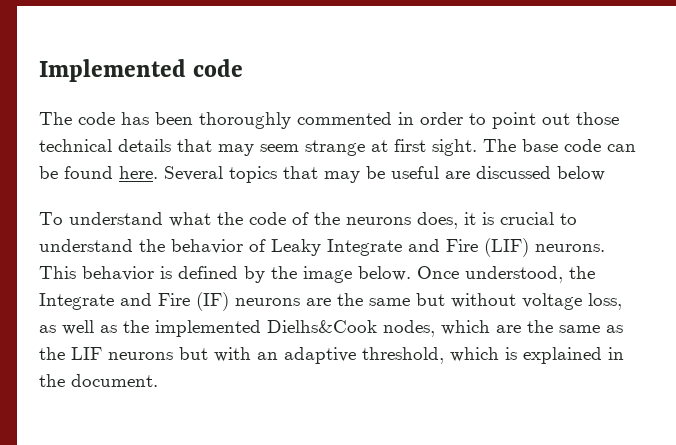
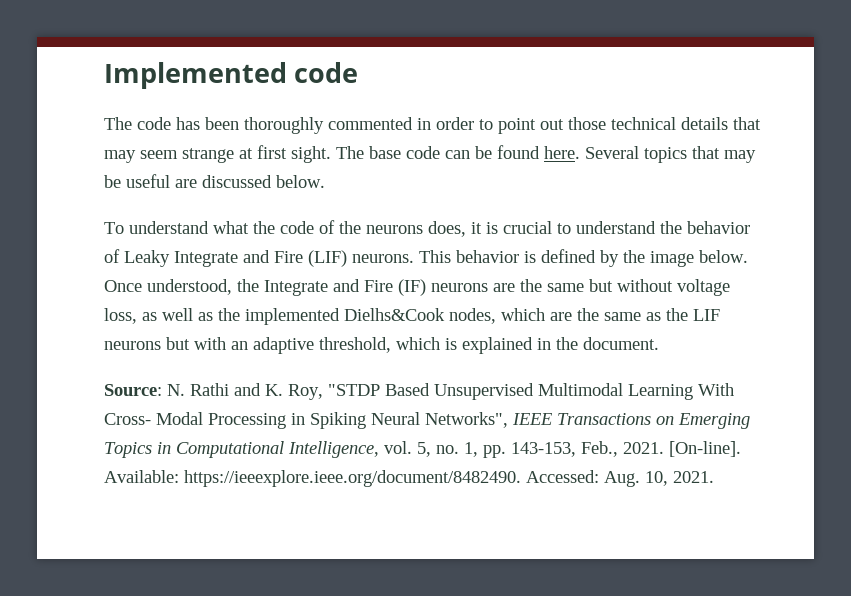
[557,166,605,181] below -> [276,175,325,188] below.
(158, 380) none -> [104,383,734,400] [104,412,750,429] [104,441,741,458] [104,470,714,487] // Source: N. Rathi and K. Roy, "STDP Based Unsupervised Multimodal Learning With Cross- Modal Processing in Spiking Neural Networks", IEEE Transactions on Emerging Topics in Computational Intelligence, vol. 5, no. 1, pp. 143-153, Feb., 2021. [On-line]. Available: https://ieeexplore.ieee.org/document/8482490. Accessed: Aug. 10, 2021.

